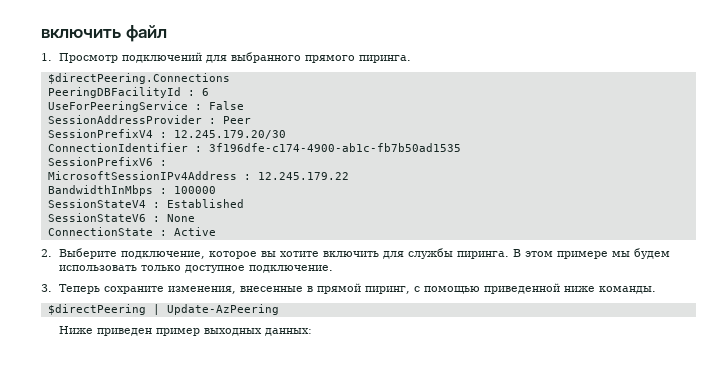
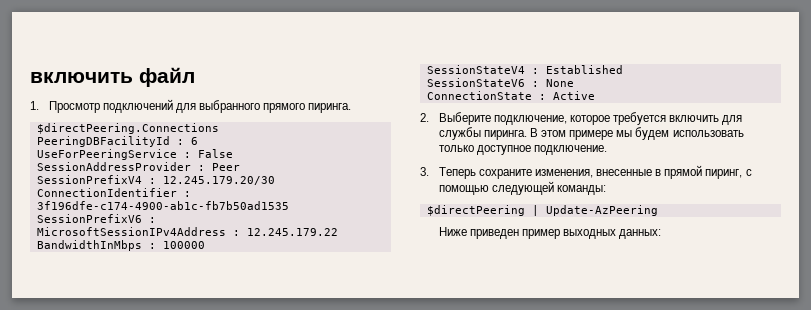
[261,251,320,257] вы хотите -> [613,112,667,125] требуется
[484,283,657,294] приведенной ниже команды. -> [491,181,606,195] следующей команды:

